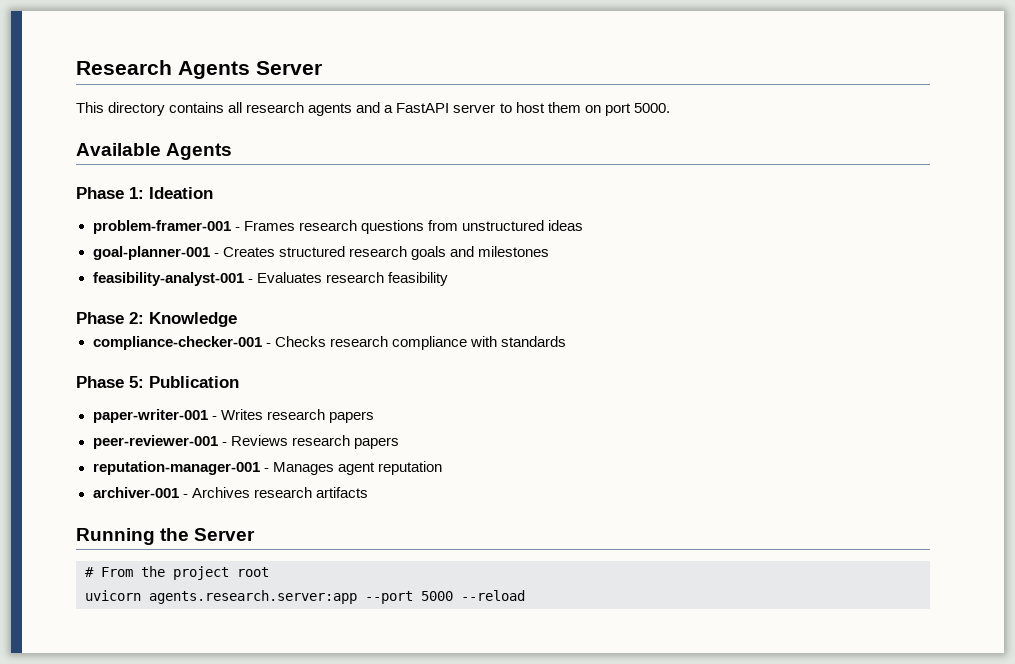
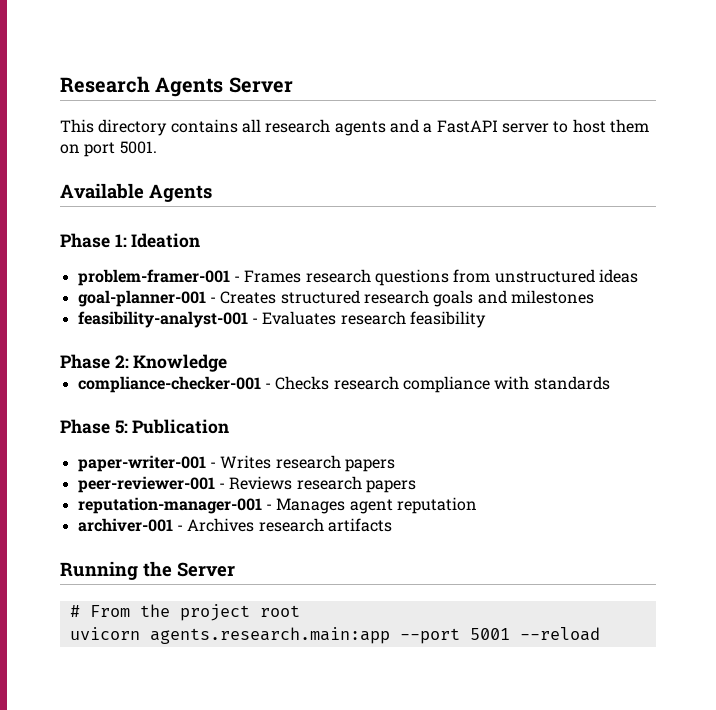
[633,103,670,113] 5000. -> [119,141,157,154] 5001.
[149,590,453,604] agents.research.server:app --port 5000 -> [149,627,510,644] agents.research.main:app --port 5001

